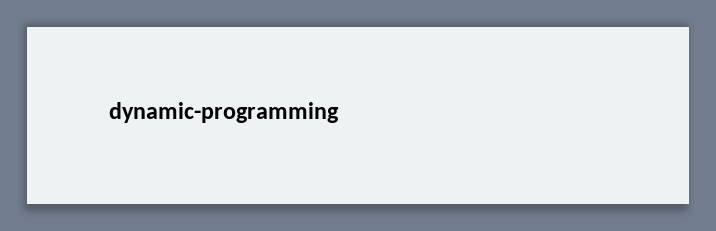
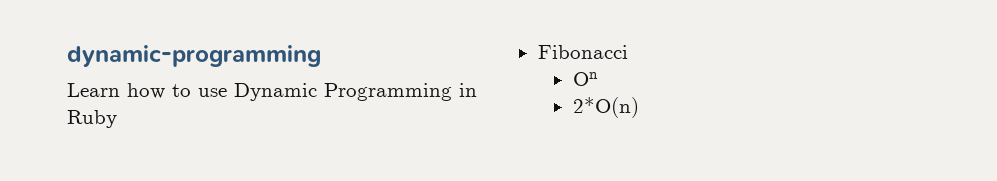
(339, 112) none -> [67,83,477,101] [67,110,117,128] [537,45,628,59] [572,72,598,86] [572,97,639,118] // Learn how to use Dynamic Programming in Ruby // Fibonacci // On // 2*O(n)

